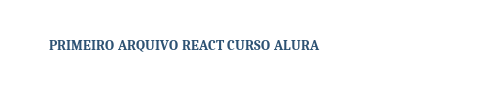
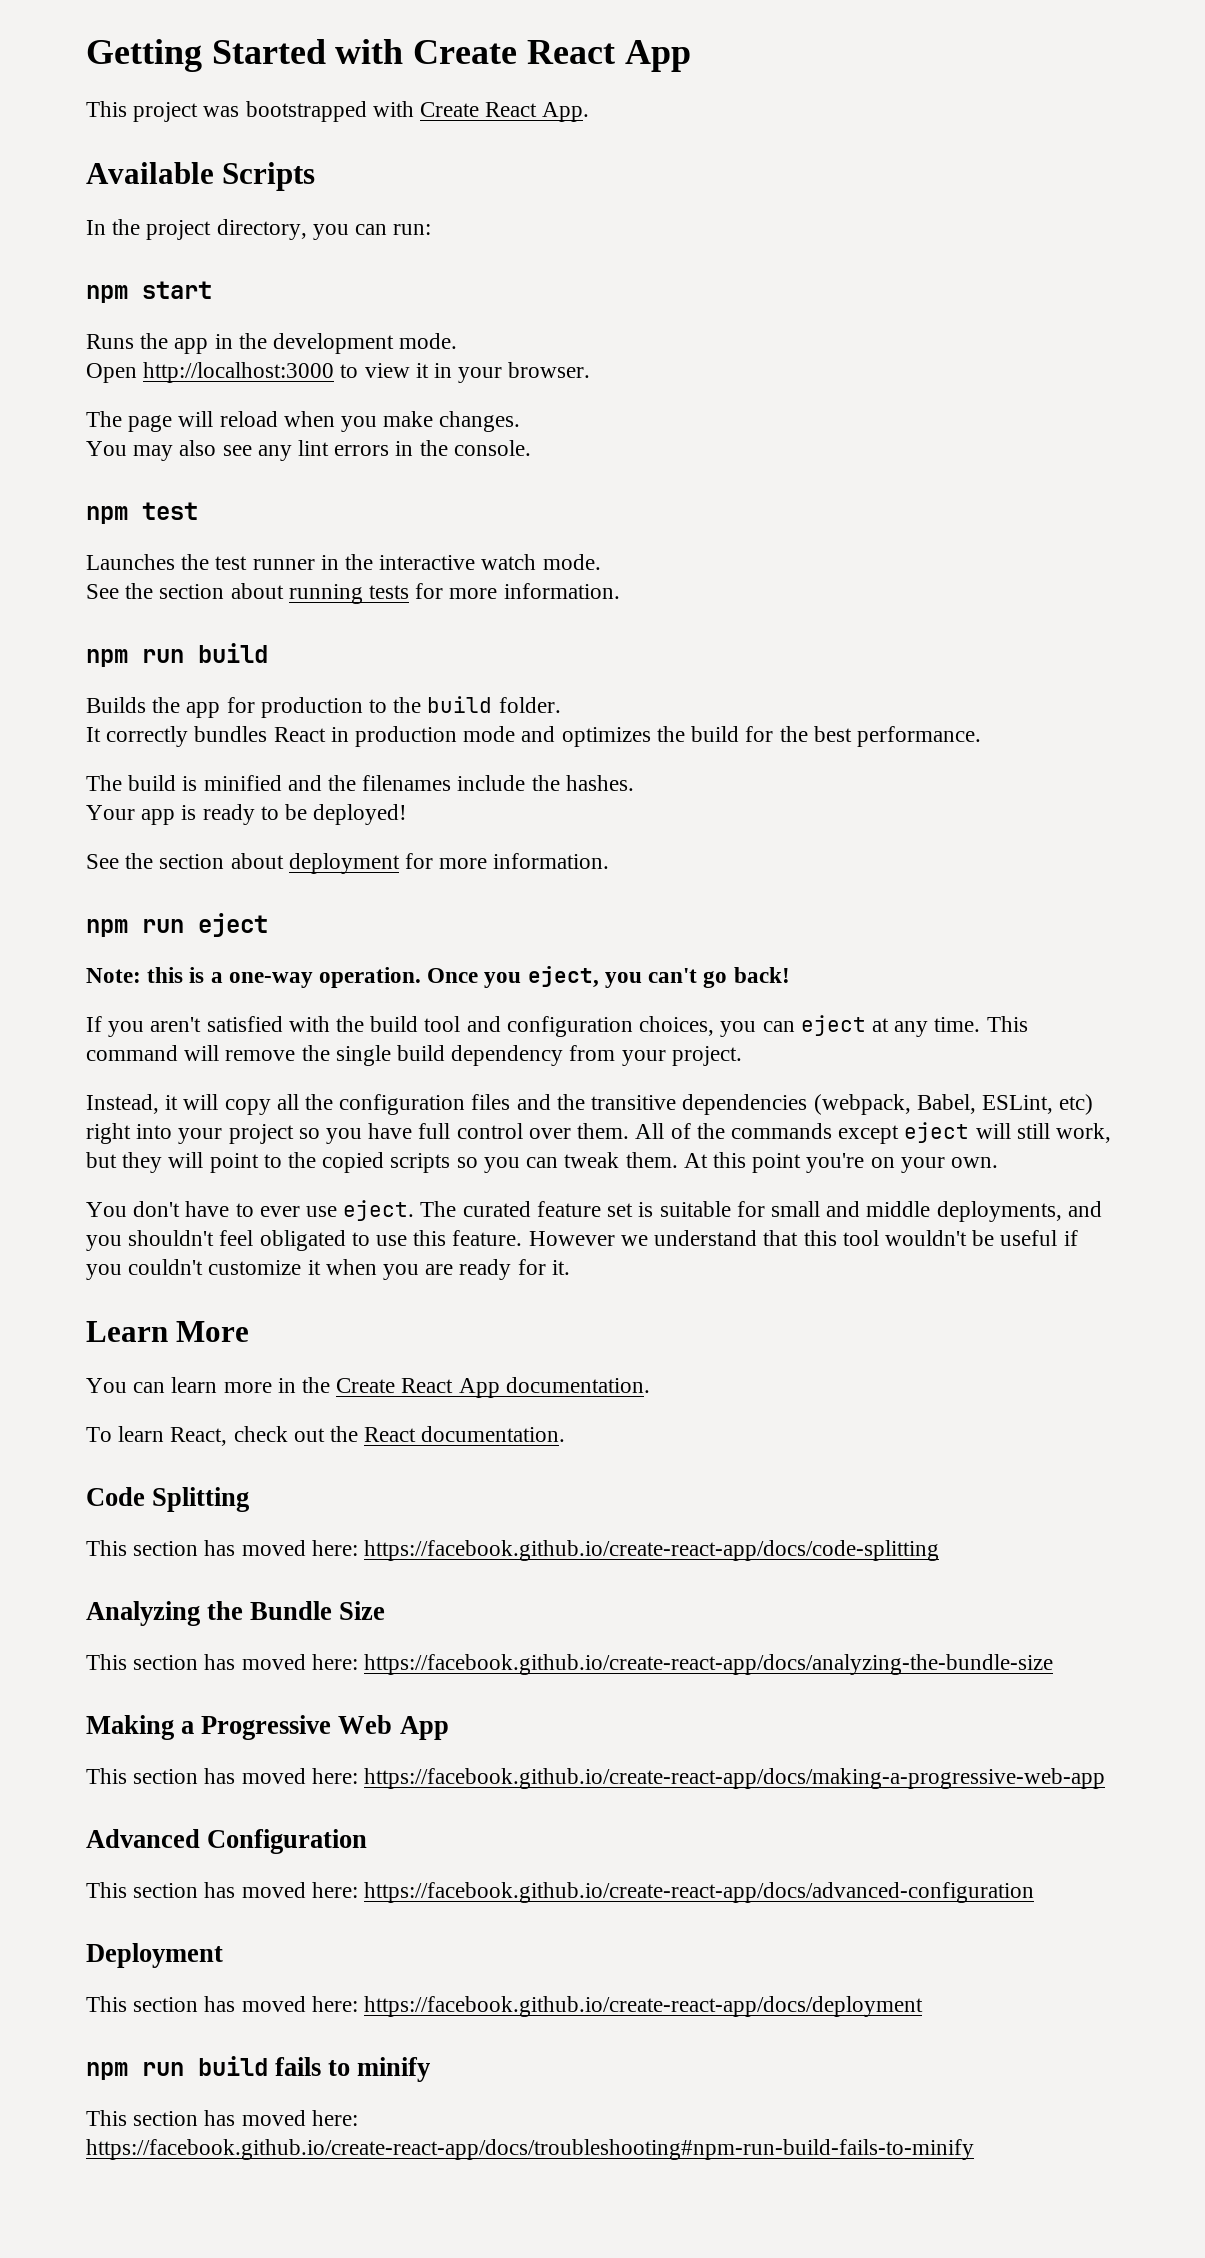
[49,40,321,52] PRIMEIRO ARQUIVO REACT CURSO ALURA -> [86,39,691,72] [86,101,590,122] [86,162,316,191] [86,219,432,240] [86,281,212,303] [86,333,458,354] [86,362,591,383] [86,411,521,432] [86,440,531,461] [86,502,198,524] [86,554,601,570] [86,583,620,604] [86,643,268,667] [86,696,561,718] [86,726,981,747] [86,775,634,791] [86,804,408,825] [86,853,610,874] [86,913,268,937] [86,966,790,988] [86,1015,1028,1037] [86,1045,742,1066] [86,1094,1094,1115] [86,1122,1111,1144] [86,1152,998,1173] [86,1200,1102,1222] [86,1230,1078,1251] [86,1259,570,1280] [86,1321,250,1342] [86,1377,650,1398] [86,1426,566,1446] [86,1487,250,1512] [86,1540,940,1561] [86,1601,386,1626] [86,1654,1054,1675] [86,1715,449,1740] [86,1768,1106,1789] [86,1829,368,1854] [86,1882,1035,1903] [86,1943,223,1968] [86,1996,924,2017] [86,2056,431,2082] [86,2110,358,2126] [86,2139,974,2160] Getting Started with Create React App // This project was bootstrapped with Create React App. // Available Scripts // In the project directory, you can run: // npm start // Runs the app in the development mode. // Open http://localhost:3000 to view it in your browser. // The page will reload when you make changes. // You may also see any lint errors in the console. // npm test // Launches the test runner in the interactive watch mode. // See the section about running tests for more information. // npm run build // Builds the app for production to the build folder. // It correctly bundles React in production mode and optimizes the build for the best performance. // The build is minified and the filenames include the hashes. // Your app is ready to be deployed! // See the section about deployment for more information. // npm run eject // Note: this is a one-way operation. Once you eject, you can't go back! // If you aren't satisfied with the build tool and configuration choices, you can eject at any time. This command will remove the single build dependency from your project. // Instead, it will copy all the configuration files and the transitive dependencies (webpack, Babel, ESLint, etc) right into your project so you have full control over them. All of the commands except eject will still work, but they will point to the copied scripts so you can tweak them. At this point you're on your own. // You don't have to ever use eject. The curated feature set is suitable for small and middle deployments, and you shouldn't feel obligated to use this feature. However we understand that this tool wouldn't be useful if you couldn't customize it when you are ready for it. // Learn More // You can learn more in the Create React App documentation. // To learn React, check out the React documentation. // Code Splitting // This section has moved here: https://facebook.github.io/create-react-app/docs/code-splitting // Analyzing the Bundle Size // This section has moved here: https://facebook.github.io/create-react-app/docs/analyzing-the-bundle-size // Making a Progressive Web App // This section has moved here: https://facebook.github.io/create-react-app/docs/making-a-progressive-web-app // Advanced Configuration // This section has moved here: https://facebook.github.io/create-react-app/docs/advanced-configuration // Deployment // This section has moved here: https://facebook.github.io/create-react-app/docs/deployment // npm run build fails to minify // This section has moved here: https://facebook.github.io/create-react-app/docs/troubleshooting#npm-run-build-fails-to-minify

